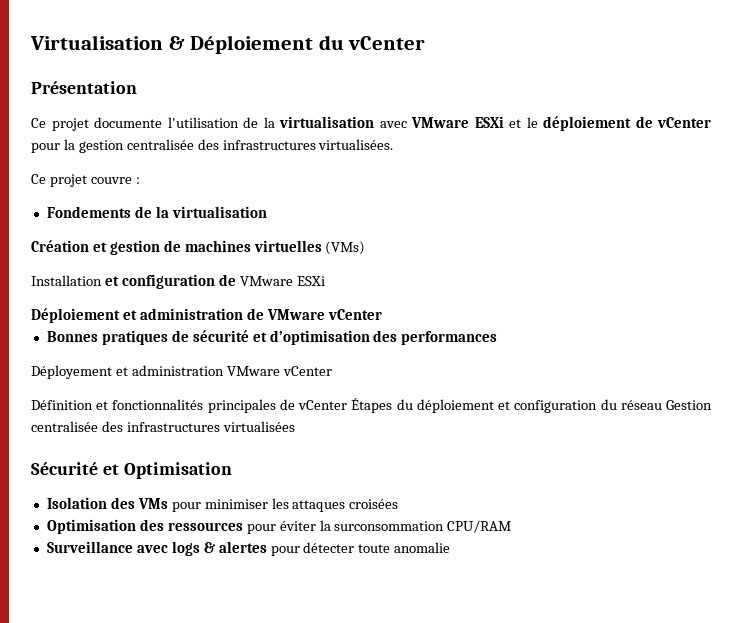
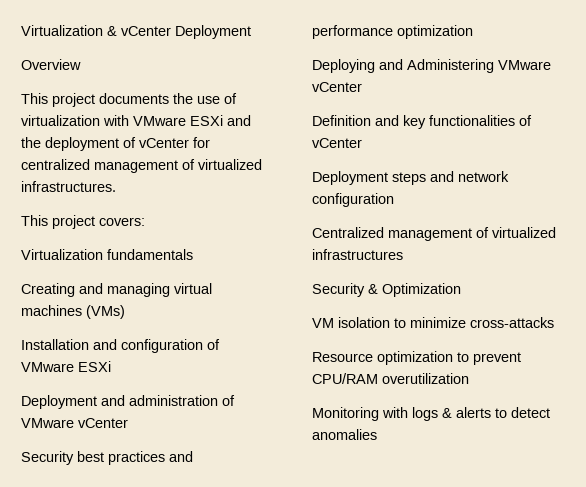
[30,35,426,54] [31,81,137,94] [31,116,711,131] [31,139,394,153] [31,174,140,187] [46,206,267,218] [31,240,322,255] Virtualisation & Déploiement du vCenter // Présentation // Ce projet documente l'utilisation de la virtualisation avec VMware ESXi et le déploiement de vCenter pour la gestion centralisée des infrastructures virtualisées. // Ce projet couvre : // Fondements de la virtualisation // Création et gestion de machines virtuelles -> [21,25,251,39] [21,59,81,70] [21,93,237,107] [21,115,251,126] [21,137,210,151] [21,159,262,173] [21,181,116,192] [21,215,145,229] [21,249,193,260] [21,283,212,297] [21,305,82,316] Virtualization & vCenter Deployment // Overview // This project documents the use of virtualization with VMware ESXi and the deployment of vCenter for centralized management of virtualized infrastructures. // This project covers: // Virtualization fundamentals // Creating and managing virtual machines
[104,274,236,289] et configuration de -> [93,339,220,353] and configuration of
[31,308,382,323] [46,330,498,345] [31,365,332,379] [31,398,713,413] [31,421,295,432] [31,462,232,479] [46,497,399,512] [46,519,512,534] [46,541,451,556] Déploiement et administration de VMware vCenter // Bonnes pratiques de sécurité et d’optimisation des performances // Déployement et administration VMware vCenter // Définition et fonctionnalités principales de vCenter Étapes du déploiement et configuration du réseau Gestion centralisée des infrastructures virtualisées // Sécurité et Optimisation // Isolation des VMs pour minimiser les attaques croisées // Optimisation des ressources pour éviter la surconsommation CPU/RAM // Surveillance avec logs & alertes pour détecter toute anomalie -> [21,395,235,409] [21,418,128,428] [21,451,193,465] [312,25,473,39] [312,59,551,73] [312,82,362,92] [312,115,532,129] [312,138,362,148] [312,171,509,185] [312,193,394,207] [312,227,556,241] [312,249,403,260] [312,283,461,297] [312,317,554,328] [312,351,521,365] [312,373,469,384] [312,407,550,421] [312,429,377,440] Deployment and administration of VMware vCenter // Security best practices and performance optimization // Deploying and Administering VMware vCenter // Definition and key functionalities of vCenter // Deployment steps and network configuration // Centralized management of virtualized infrastructures // Security & Optimization // VM isolation to minimize cross-attacks // Resource optimization to prevent CPU/RAM overutilization // Monitoring with logs & alerts to detect anomalies

